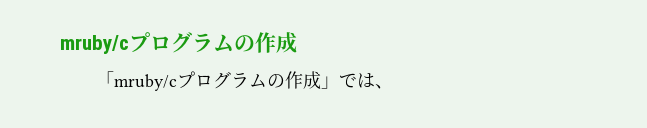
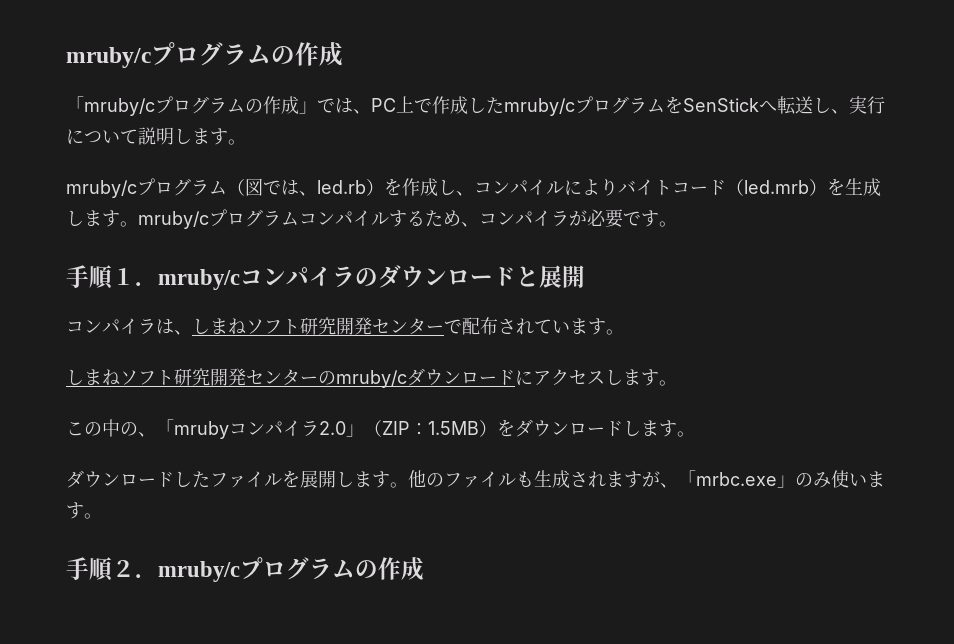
(393, 86) none -> [371,96,885,116] [66,127,246,145] [66,178,881,198] [66,209,677,229] [66,265,585,290] [66,317,624,335] [66,368,677,388] [66,419,695,439] [66,470,885,488] [66,502,102,519] [66,557,424,582] PC上で作成したmruby/cプログラムをSenStickへ転送し、実行について説明します。 // mruby/cプログラム（図では、led.rb）を作成し、コンパイルによりバイトコード（led.mrb）を生成します。mruby/cプログラムコンパイルするため、コンパイラが必要です。 // 手順１．mruby/cコンパイラのダウンロードと展開 // コンパイラは、しまねソフト研究開発センターで配布されています。 // しまねソフト研究開発センターのmruby/cダウンロードにアクセスします。 // この中の、「mrubyコンパイラ2.0」（ZIP：1.5MB）をダウンロードします。 // ダウンロードしたファイルを展開します。他のファイルも生成されますが、「mrbc.exe」のみ使います。 // 手順２．mruby/cプログラムの作成

